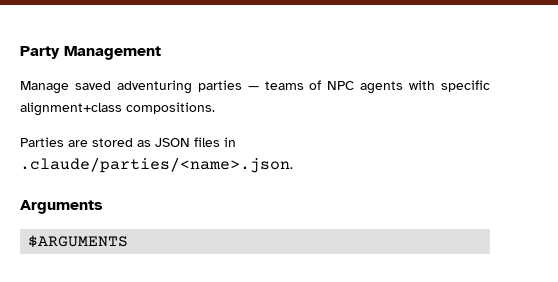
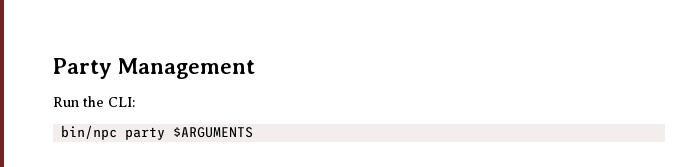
[20,80,490,94] [20,102,215,116] [20,137,236,147] [20,157,293,173] [20,200,103,214] Manage saved adventuring parties — teams of NPC agents with specific alignment+class compositions. // Parties are stored as JSON files in .claude/parties/<name>.json. // Arguments // -> [53,96,135,107] [61,125,166,140] Run the CLI: // bin/npc party

